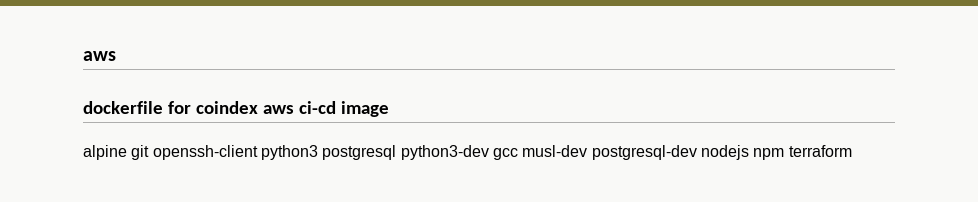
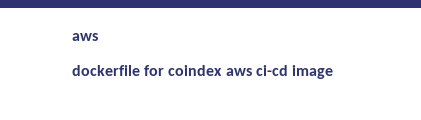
[83,145,852,160] // alpine git openssh-client python3 postgresql python3-dev gcc musl-dev postgresql-dev nodejs npm terraform -> (333, 72) none

